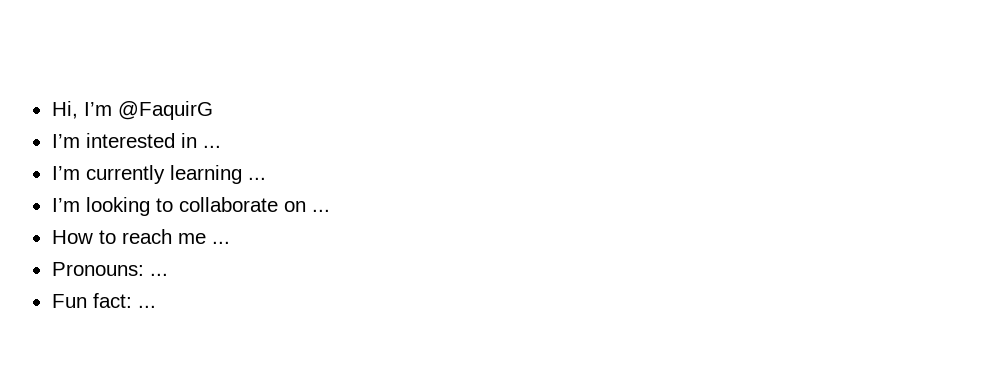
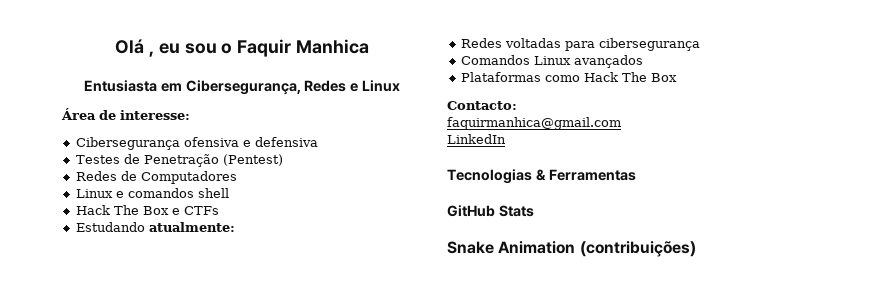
[51,101,213,120] [51,133,221,148] [51,165,266,184] [51,197,330,216] [51,229,230,244] [51,262,168,276] [51,293,156,308] Hi, I’m @FaquirG // I’m interested in ... // I’m currently learning ... // I’m looking to collaborate on ... // How to reach me ... // Pronouns: ... // Fun fact: ... -> [114,39,370,57] [83,80,401,95] [61,108,190,120] [75,137,318,150] [75,154,283,167] [75,171,237,184] [75,188,229,198] [75,205,219,215] [75,222,235,232] [460,38,700,51] [460,55,643,68] [460,72,677,82] [447,101,517,110] [447,117,621,130] [447,134,506,144] [447,169,636,184] [447,205,534,217] [447,241,696,257] Olá , eu sou o Faquir Manhica // Entusiasta em Cibersegurança, Redes e Linux // Área de interesse: // Cibersegurança ofensiva e defensiva // Testes de Penetração (Pentest) // Redes de Computadores // Linux e comandos shell // Hack The Box e CTFs // Estudando atualmente: // Redes voltadas para cibersegurança // Comandos Linux avançados // Plataformas como Hack The Box // Contacto: // faquirmanhica@gmail.com // LinkedIn // Tecnologias & Ferramentas // GitHub Stats // Snake Animation (contribuições)

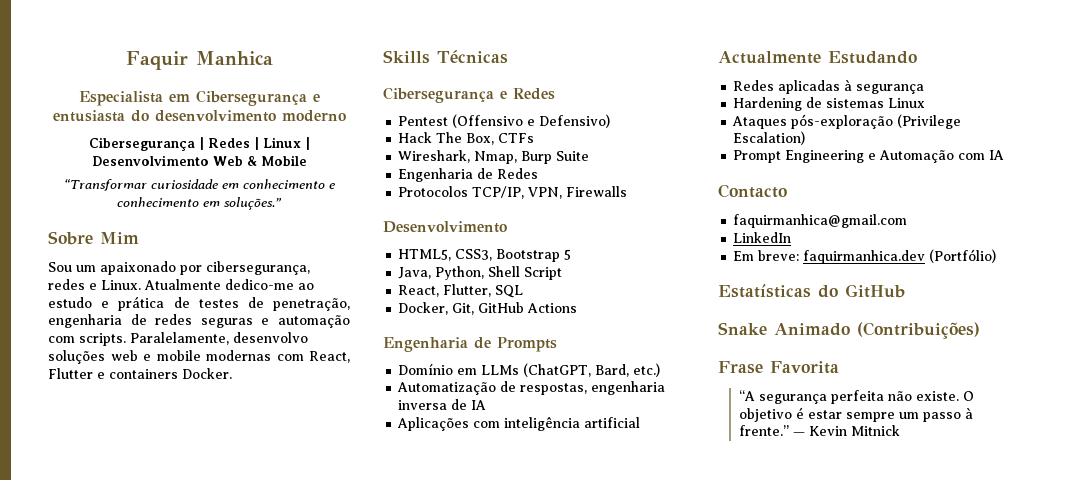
[114,39,370,57] [83,80,401,95] [61,108,190,120] [75,137,318,150] [75,154,283,167] [75,171,237,184] [75,188,229,198] [75,205,180,215] Olá , eu sou o Faquir Manhica // Entusiasta em Cibersegurança, Redes e Linux // Área de interesse: // Cibersegurança ofensiva e defensiva // Testes de Penetração (Pentest) // Redes de Computadores // Linux e comandos shell // Hack The Box e -> [125,51,273,70] [78,90,320,106] [52,110,346,122] [88,137,310,151] [91,155,307,166] [63,179,335,191] [117,197,282,210] [48,231,139,245] [48,261,310,275] [48,279,314,290] [48,296,350,311] [48,314,350,328] [48,332,308,346] [48,350,350,364] [48,368,232,379] [383,50,508,64] [383,87,555,103] [398,114,611,128] [398,132,495,145] Faquir Manhica // Especialista em Cibersegurança e entusiasta do desenvolvimento moderno // Cibersegurança | Redes | Linux | Desenvolvimento Web & Mobile // “Transformar curiosidade em conhecimento e conhecimento em soluções.” // Sobre Mim // Sou um apaixonado por cibersegurança, redes e Linux. Atualmente dedico-me ao estudo e prática de testes de penetração, engenharia de redes seguras e automação com scripts. Paralelamente, desenvolvo soluções web e mobile modernas com React, Flutter e containers Docker. // Skills Técnicas // Cibersegurança e Redes // Pentest (Offensivo e Defensivo) // Hack The Box,
(219, 210) none -> [398,150,590,164] [398,168,539,182] [398,186,628,199] [383,221,507,233] [398,249,572,262] [398,266,563,280] [398,284,524,298] [398,302,578,315] [383,337,557,352] [398,363,661,377] [397,381,666,395] [398,399,487,410] [397,416,641,431] [718,51,821,64] Wireshark, Nmap, Burp Suite // Engenharia de Redes // Protocolos TCP/IP, VPN, Firewalls // Desenvolvimento // HTML5, CSS3, Bootstrap 5 // Java, Python, Shell Script // React, Flutter, SQL // Docker, Git, GitHub Actions // Engenharia de Prompts // Domínio em LLMs (ChatGPT, Bard, etc.) // Automatização de respostas, engenharia inversa de IA // Aplicações com inteligência artificial // Actualmente
[148,222,235,232] [460,38,700,51] [460,55,643,68] [460,72,677,82] [447,101,517,110] [447,117,621,130] [447,134,506,144] [447,169,636,184] [447,205,534,217] atualmente: // Redes voltadas para cibersegurança // Comandos Linux avançados // Plataformas como Hack The Box // Contacto: // faquirmanhica@gmail.com // LinkedIn // Tecnologias & Ferramentas // GitHub Stats -> [733,79,925,94] [733,97,926,111] [732,114,962,129] [733,131,806,145] [733,150,1005,163] [718,184,787,198] [733,214,908,228] [733,232,792,243] [733,249,997,264] [718,284,905,298] // Redes aplicadas à segurança // Hardening de sistemas Linux // Ataques pós-exploração (Privilege Escalation) // Prompt Engineering e Automação com IA // Contacto // faquirmanhica@gmail.com // LinkedIn // Em breve: faquirmanhica.dev (Portfólio) // Estatísticas do GitHub
[498,241,696,257] Animation (contribuições) -> [774,322,980,339] [718,361,839,374] [738,390,974,404] [738,407,973,422] [738,425,900,436] Animado (Contribuições) // Frase Favorita // “A segurança perfeita não existe. O objetivo é estar sempre um passo à frente.” — Kevin Mitnick

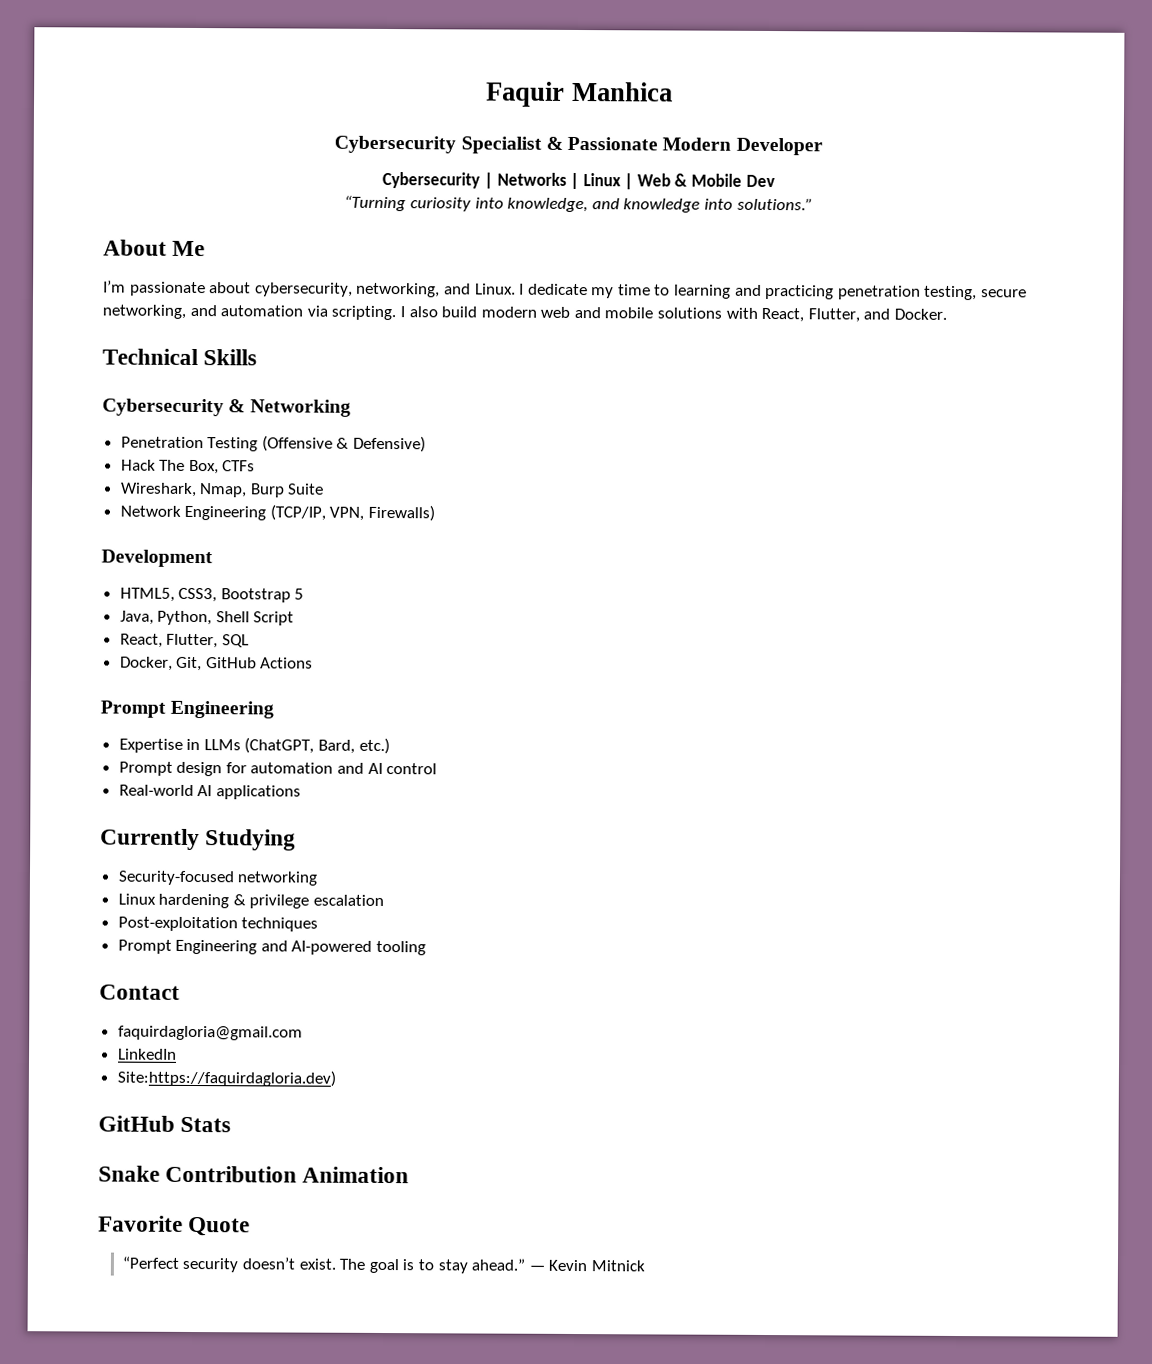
[78,90,320,106] [52,110,346,122] [88,137,250,151] Especialista em Cibersegurança e entusiasta do desenvolvimento moderno // Cibersegurança | Redes -> [334,135,823,156] [382,171,567,189] Cybersecurity Specialist & Passionate Modern Developer // Cybersecurity | Networks
[91,155,209,166] Desenvolvimento -> (634, 181) none
[63,179,335,191] [117,197,282,210] [48,231,139,245] [48,261,310,275] [48,279,314,290] [48,296,350,311] [48,314,350,328] [48,332,308,346] [48,350,350,364] [48,368,178,379] // “Transformar curiosidade em conhecimento e conhecimento em soluções.” // Sobre Mim // Sou um apaixonado por cibersegurança, redes e Linux. Atualmente dedico-me ao estudo e prática de testes de penetração, engenharia de redes seguras e automação com scripts. Paralelamente, desenvolvo soluções web e mobile modernas com React, Flutter e containers -> [745,174,775,188] [344,195,813,213] [103,239,206,257] [103,280,1028,301] [102,304,891,323] Dev // “Turning curiosity into knowledge, and knowledge into solutions.” // About Me // I’m passionate about cybersecurity, networking, and Linux. I dedicate my time to learning and practicing penetration testing, secure networking, and automation via scripting. I also build modern web and mobile solutions with React, Flutter, and
(232, 373) none -> [102,348,198,366] Technical
[437,50,508,64] [383,87,555,103] [398,114,611,128] Técnicas // Cibersegurança e Redes // Pentest (Offensivo e Defensivo) -> [102,398,351,417] [120,435,427,453] // Cybersecurity & Networking // Penetration Testing (Offensive & Defensive)
[398,168,539,182] [398,186,628,199] [383,221,507,233] Engenharia de Redes // Protocolos TCP/IP, VPN, Firewalls // Desenvolvimento -> [119,504,436,522] [101,549,213,568] Network Engineering (TCP/IP, VPN, Firewalls) // Development
[383,337,557,352] [398,363,478,375] Engenharia de Prompts // Domínio em -> [100,700,275,719] [118,738,201,753] Prompt Engineering // Expertise in
[397,381,666,395] [398,399,487,410] [397,416,641,431] [718,51,917,64] [733,79,925,94] [733,97,926,111] [732,114,962,129] [733,131,806,145] [733,150,1005,163] [718,184,787,198] [733,214,908,228] [733,232,792,243] [733,249,997,264] [718,284,905,298] Automatização de respostas, engenharia inversa de IA // Aplicações com inteligência artificial // Actualmente Estudando // Redes aplicadas à segurança // Hardening de sistemas Linux // Ataques pós-exploração (Privilege Escalation) // Prompt Engineering e Automação com IA // Contacto // faquirmanhica@gmail.com // LinkedIn // Em breve: faquirmanhica.dev (Portfólio) // Estatísticas do GitHub -> [118,761,438,777] [118,784,301,800] [100,828,297,851] [117,870,319,886] [117,893,385,909] [117,916,319,932] [117,939,427,956] [99,984,180,1000] [117,1025,303,1041] [117,1048,177,1060] [116,1069,336,1087] [98,1115,232,1133] Prompt design for automation and AI control // Real-world AI applications // Currently Studying // Security-focused networking // Linux hardening & privilege escalation // Post-exploitation techniques // Prompt Engineering and AI-powered tooling // Contact // faquirdagloria@gmail.com // LinkedIn // Site:https://faquirdagloria.dev) // GitHub Stats
[774,322,980,339] [718,361,839,374] [738,390,974,404] [738,407,973,422] [738,425,789,436] Animado (Contribuições) // Frase Favorita // “A segurança perfeita não existe. O objetivo é estar sempre um passo à frente.” -> [165,1165,410,1184] [98,1215,251,1237] [121,1256,526,1274] Contribution Animation // Favorite Quote // “Perfect security doesn’t exist. The goal is to stay ahead.”

